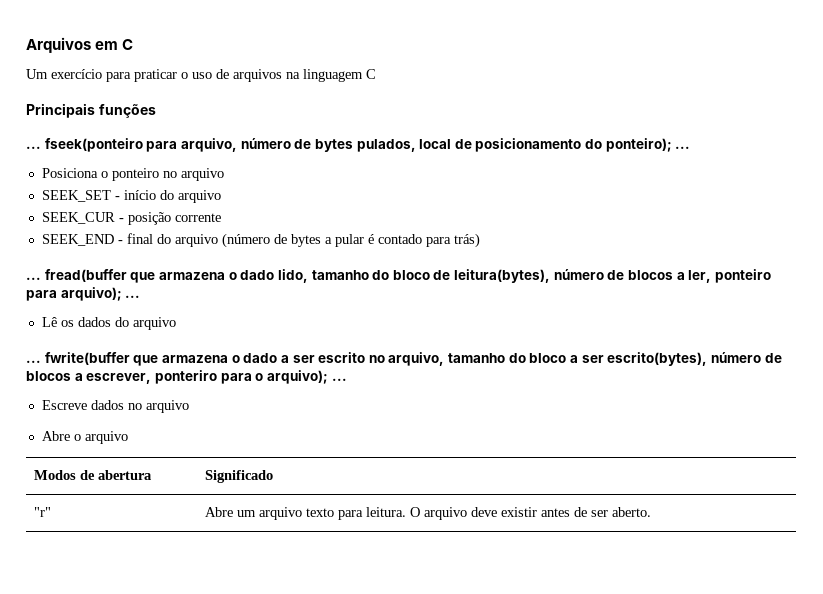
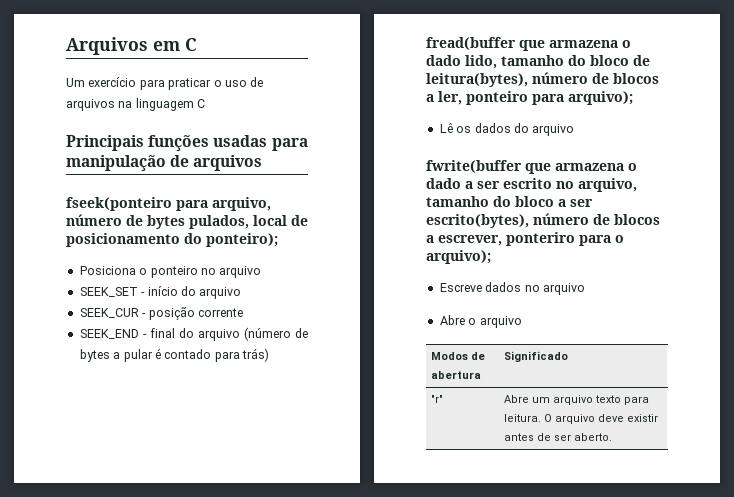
[26,146,41,149] // ... -> [213,135,308,151] [66,155,263,172] usadas para manipulação de arquivos //
[675,146,691,149] ... -> (278, 240) none
[26,277,41,280] ... -> (269, 355) none
[125,295,141,298] ... -> (633, 98) none
[26,360,41,363] ... -> (575, 130) none
[331,378,347,381] ... -> (491, 257) none

